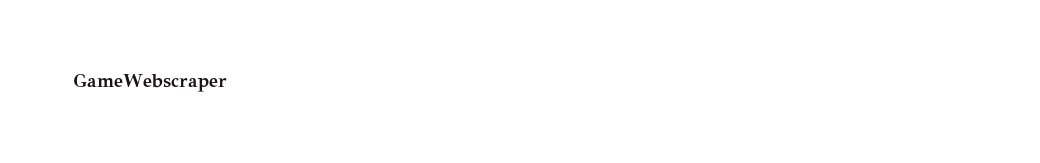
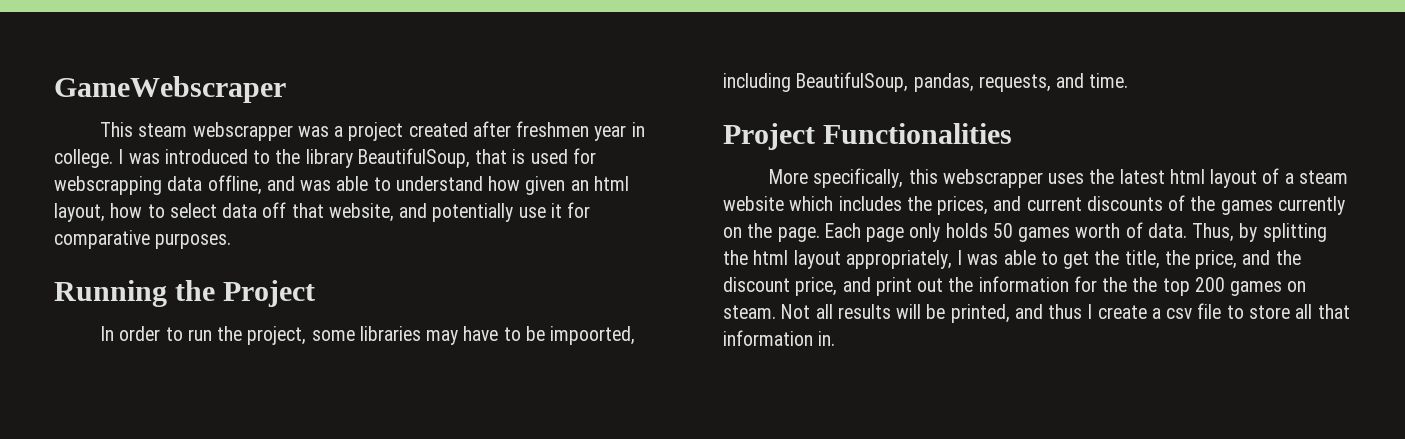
(227, 82) none -> [100,121,645,141] [54,148,596,168] [54,175,629,195] [54,202,591,222] [54,230,232,249] [54,280,316,307] [100,326,636,345] [723,72,1129,92] [723,123,1013,150] [769,168,1349,188] [723,195,1345,215] [723,222,1327,242] [723,250,1301,269] [723,276,1307,296] [723,303,1350,323] [723,330,836,346] // This steam webscrapper was a project created after freshmen year in college. I was introduced to the library BeautifulSoup, that is used for webscrapping data offline, and was able to understand how given an html layout, how to select data off that website, and potentially use it for comparative purposes. // Running the Project // In order to run the project, some libraries may have to be impoorted, including BeautifulSoup, pandas, requests, and time. // Project Functionalities // More specifically, this webscrapper uses the latest html layout of a steam website which includes the prices, and current discounts of the games currently on the page. Each page only holds 50 games worth of data. Thus, by splitting the html layout appropriately, I was able to get the title, the price, and the discount price, and print out the information for the the top 200 games on steam. Not all results will be printed, and thus I create a csv file to store all that information in.

